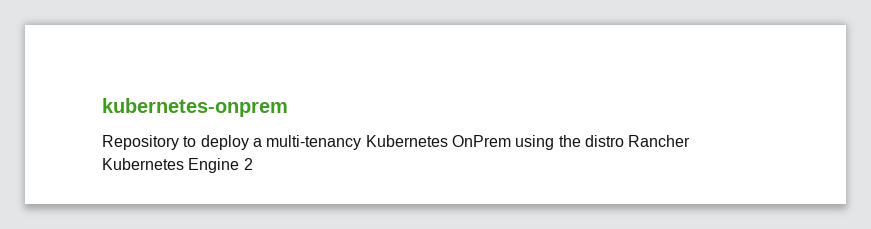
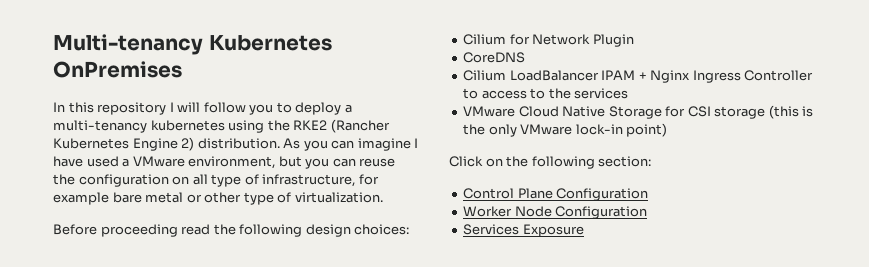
[102,98,288,117] [102,135,691,150] [102,158,253,173] kubernetes-onprem // Repository to deploy a multi-tenancy Kubernetes OnPrem using the distro Rancher Kubernetes Engine 2 -> [53,34,332,55] [53,61,182,78] [53,102,352,115] [53,119,390,133] [53,137,419,151] [53,156,396,169] [53,174,379,187] [53,192,383,205] [53,224,410,237] [463,34,634,47] [463,52,526,63] [463,70,814,83] [463,88,629,99] [463,105,814,119] [463,123,668,137] [449,156,652,169] [463,188,649,201] [463,206,648,219] [463,224,584,237] Multi-tenancy Kubernetes OnPremises // In this repository I will follow you to deploy a multi-tenancy kubernetes using the RKE2 (Rancher Kubernetes Engine 2) distribution. As you can imagine I have used a VMware environment, but you can reuse the configuration on all type of infrastructure, for example bare metal or other type of virtualization. // Before proceeding read the following design choices: // Cilium for Network Plugin // CoreDNS // Cilium LoadBalancer IPAM + Nginx Ingress Controller to access to the services // VMware Cloud Native Storage for CSI storage (this is the only VMware lock-in point) // Click on the following section: // Control Plane Configuration // Worker Node Configuration // Services Exposure

